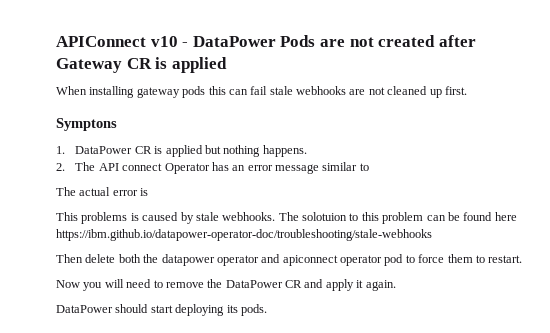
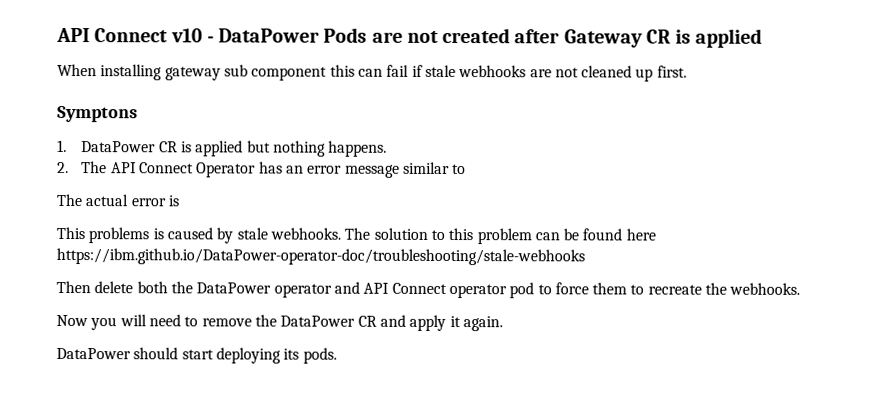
[56,36,146,47] APIConnect -> [56,27,169,43] API Connect
[182,86,206,98] pods -> [223,64,328,81] sub component
(268, 90) none -> [411,64,423,77] if
[122,163,163,171] connect -> [138,162,194,174] Connect
[302,212,347,221] solotuion -> [373,227,428,240] solution
[56,229,432,241] https://ibm.github.io/datapower-operator-doc/troubleshooting/stale-webhooks -> [56,247,585,266] https://ibm.github.io/DataPower-operator-doc/troubleshooting/stale-webhooks
[161,254,215,266] datapower -> [196,282,272,294] DataPower
[282,255,338,266] apiconnect -> [363,282,447,294] API Connect
[488,255,523,263] restart. -> [647,282,801,295] recreate the webhooks.

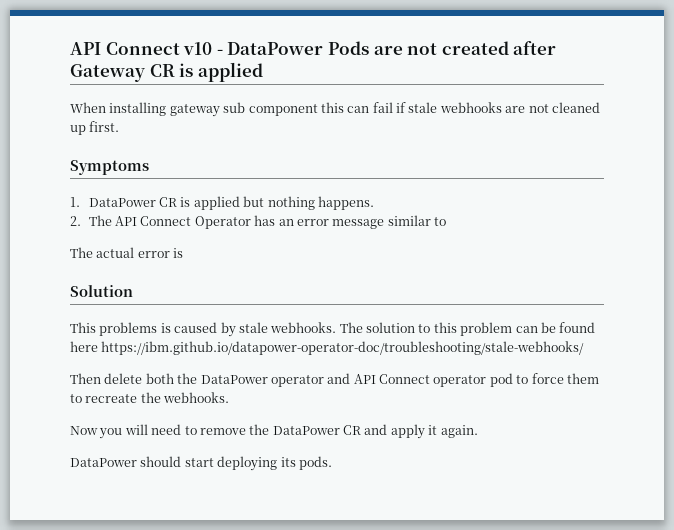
[57,105,138,123] Symptons -> [70,160,149,175] Symptoms
(180, 201) none -> [70,285,133,297] // Solution
[56,247,585,266] https://ibm.github.io/DataPower-operator-doc/troubleshooting/stale-webhooks -> [101,341,585,355] https://ibm.github.io/datapower-operator-doc/troubleshooting/stale-webhooks/

